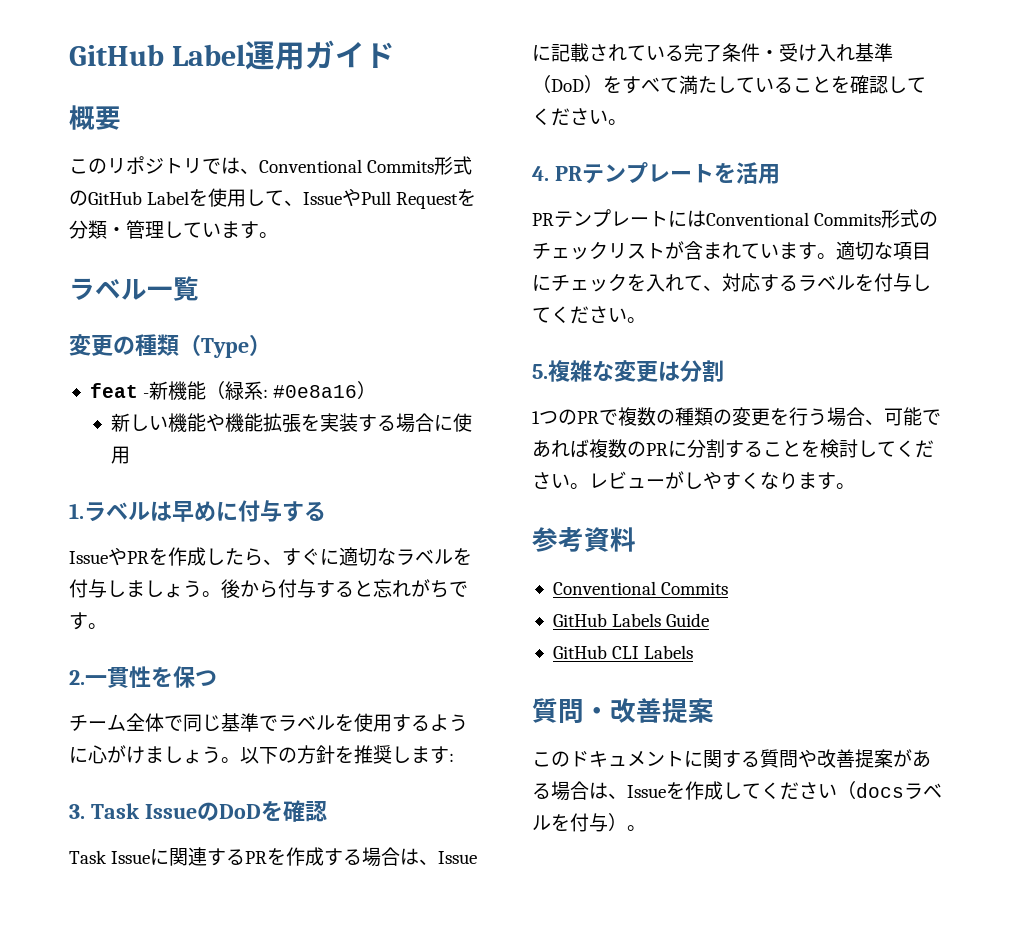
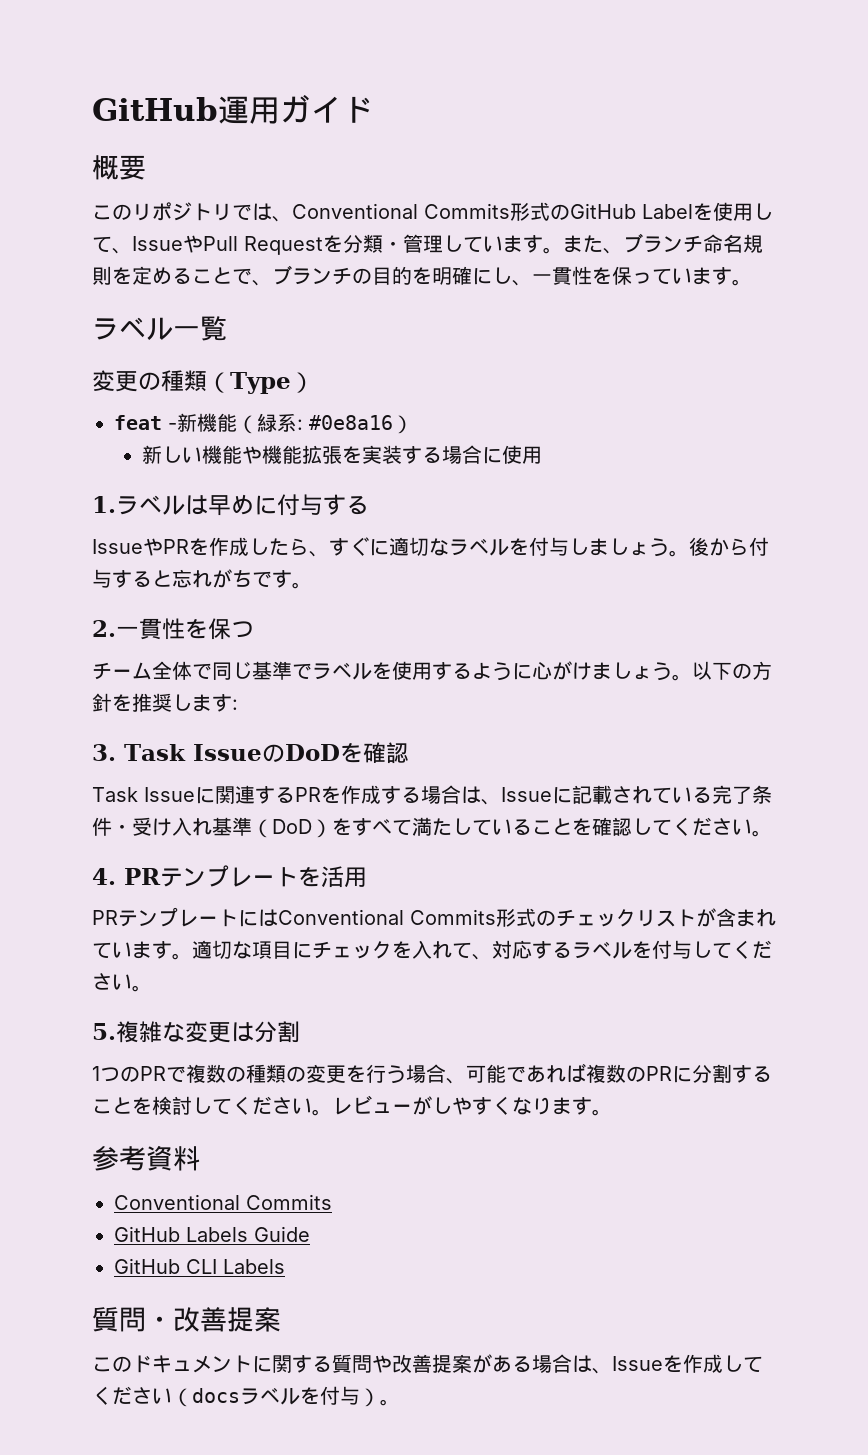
[69,44,245,66] GitHub Label -> [92,97,218,121] GitHub
(278, 235) none -> [563,233,763,254] [92,265,752,286] また、ブランチ命名規則を定めることで、ブランチの目的を明確にし、一貫性を保っています。

